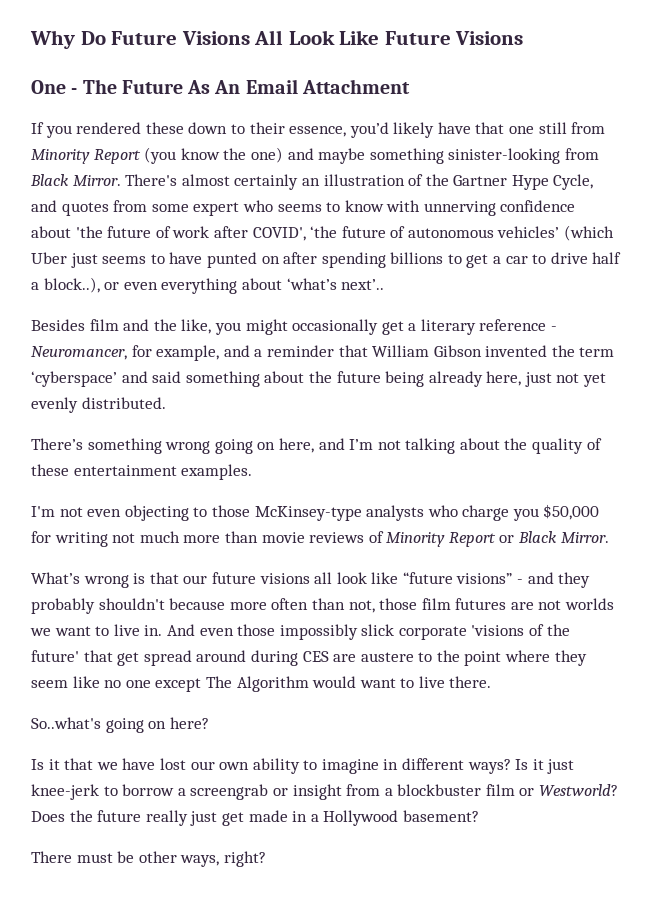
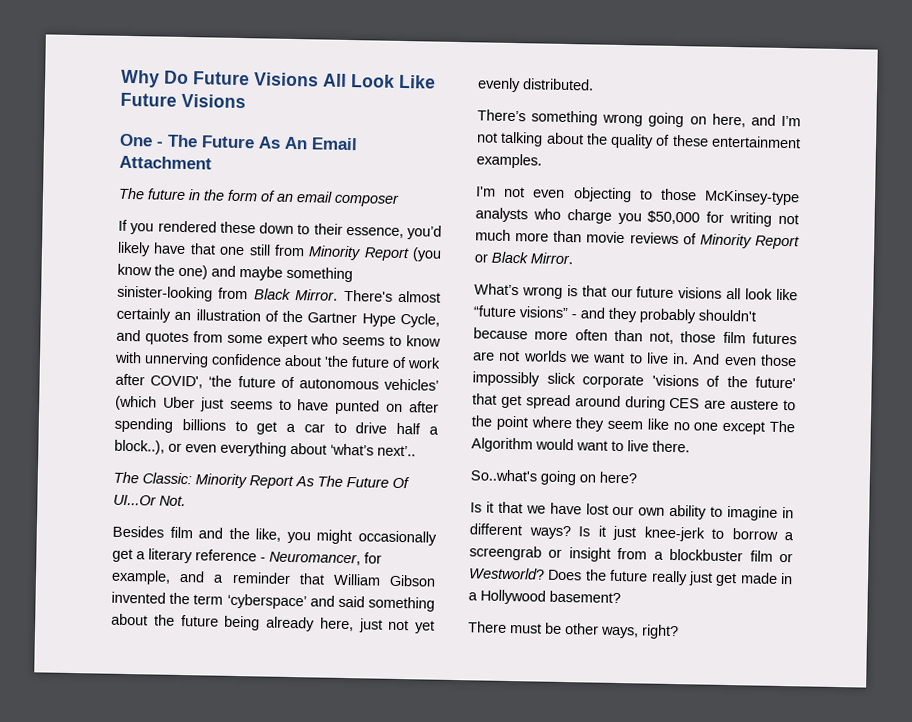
(410, 86) none -> [118,187,400,207] // The future in the form of an email composer
(385, 284) none -> [113,471,410,490] [113,494,186,507] // The Classic: Minority Report As The Future Of UI...Or Not.

